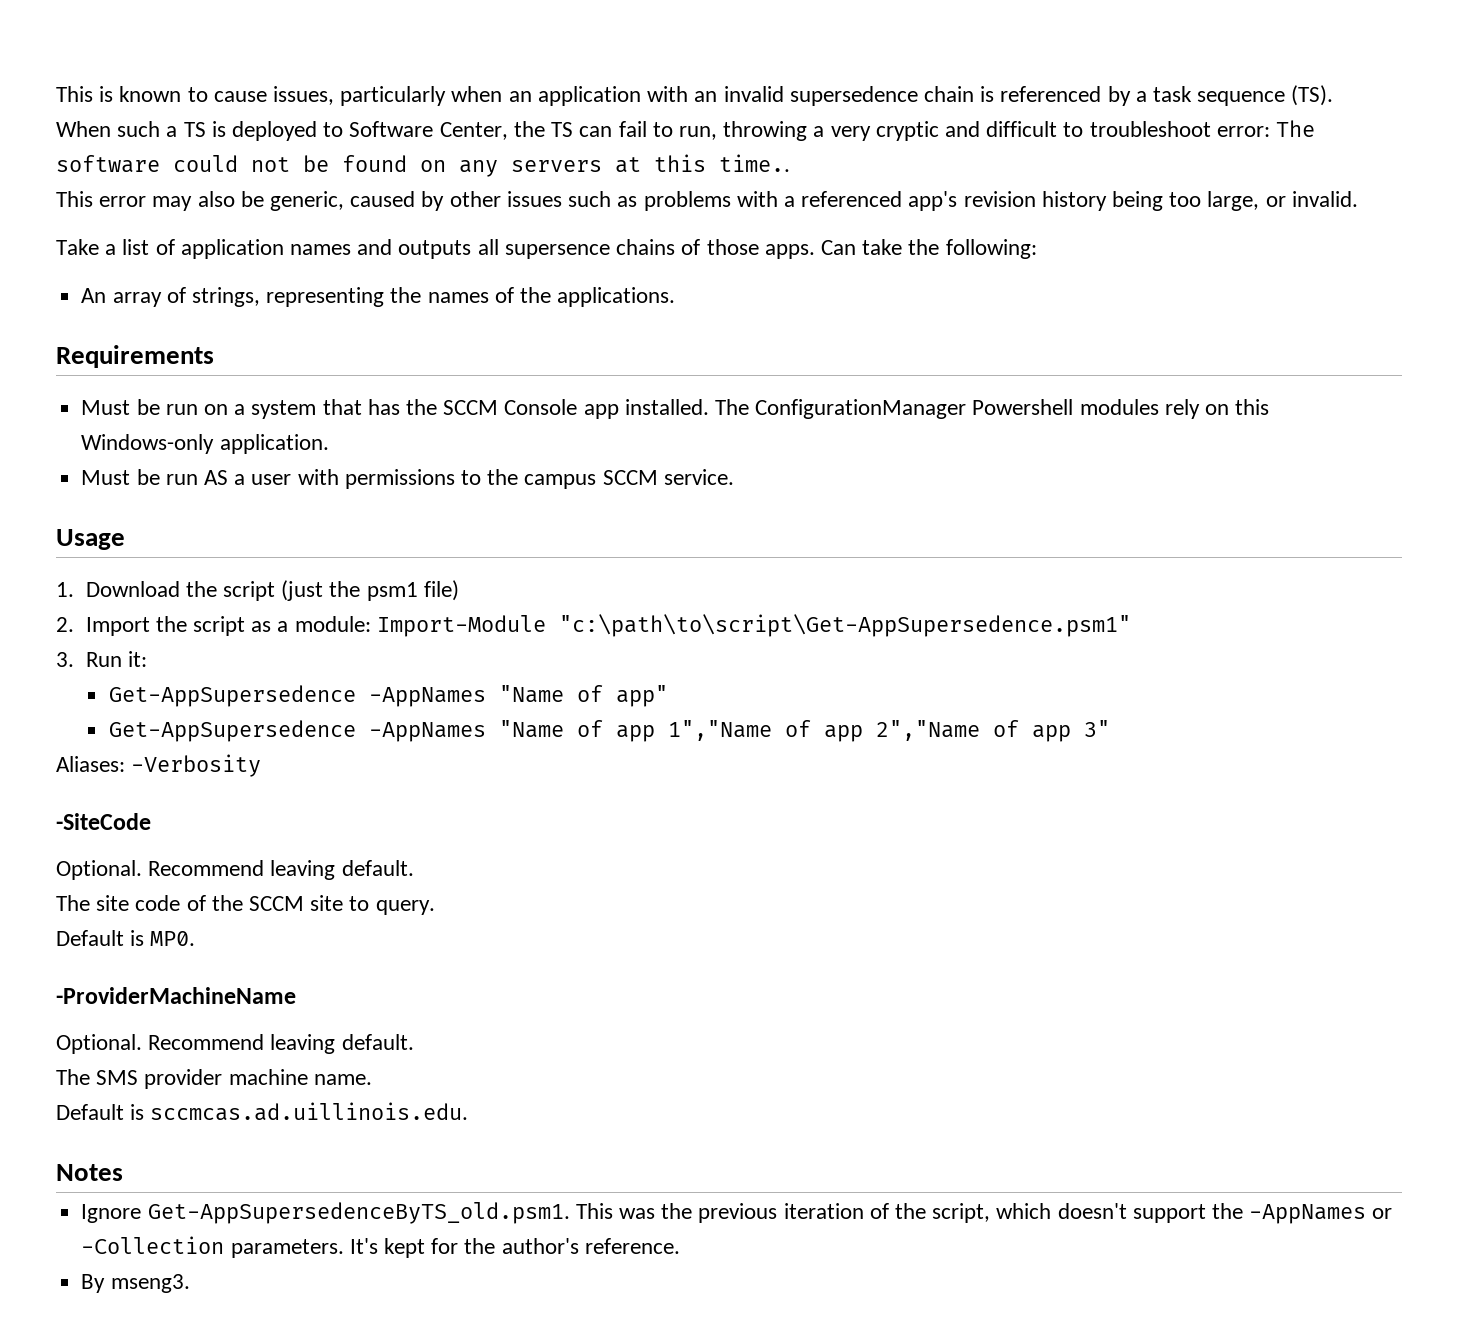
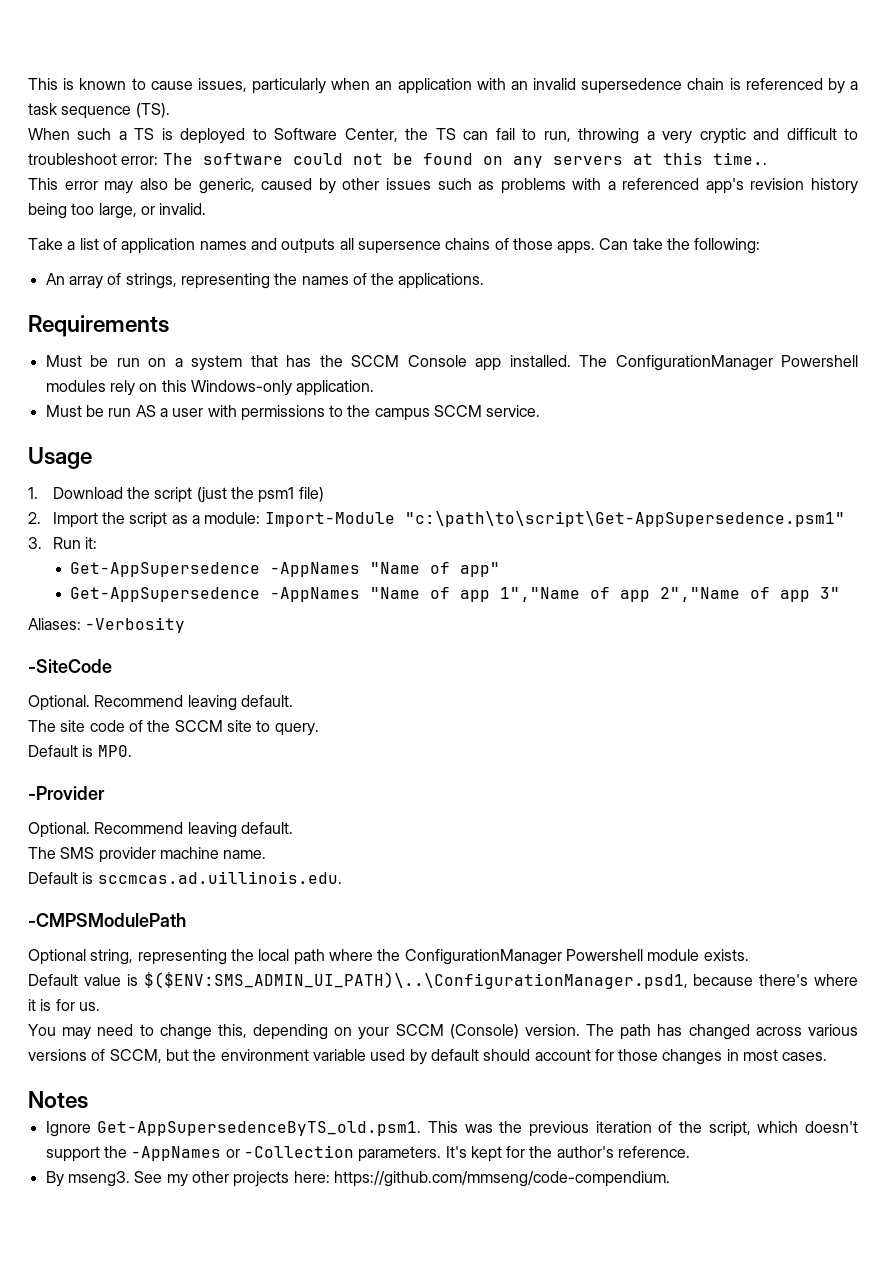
[56,987,296,1004] -ProviderMachineName -> [28,786,105,800] -Provider
(469, 1111) none -> [28,913,186,927] [28,949,749,965] [28,972,859,989] [28,999,100,1011] [28,1024,858,1040] [28,1049,828,1065] // -CMPSModulePath // Optional string, representing the local path where the ConfigurationManager Powershell module exists. // Default value is $($ENV:SMS_ADMIN_UI_PATH)\..\ConfigurationManager.psd1, because there's where it is for us. // You may need to change this, depending on your SCCM (Console) version. The path has changed across various versions of SCCM, but the environment variable used by default should account for those changes in most cases.
(190, 1283) none -> [134,1171,670,1187] See my other projects here: https://github.com/mmseng/code-compendium.

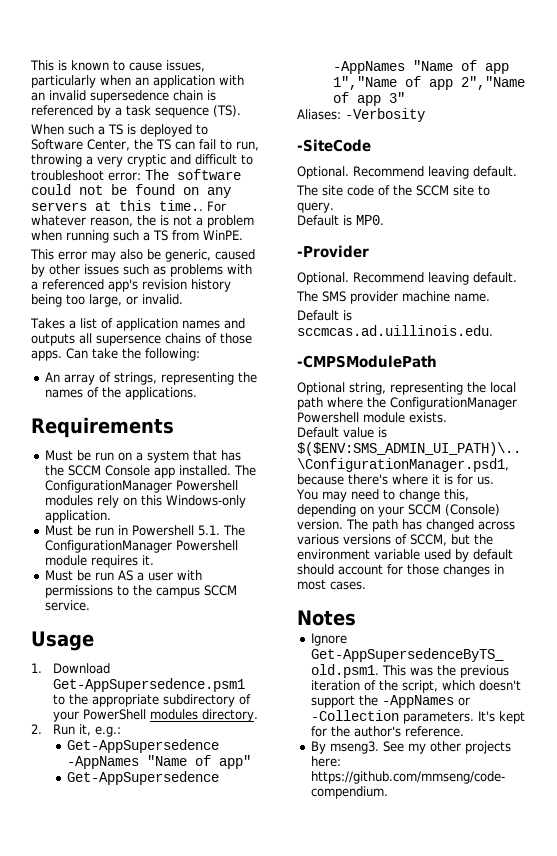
(767, 158) none -> [207,201,226,212] [31,215,254,228] [31,230,243,243] For whatever reason, the is not a problem when running such a TS from WinPE.
[28,238,63,250] Take -> [30,318,65,329] Takes
(375, 388) none -> [44,525,245,536] [44,540,238,553] [44,555,154,568] // Must be run in Powershell 5.1. The ConfigurationManager Powershell module requires it.
[127,487,324,503] [28,511,845,528] [28,537,98,549] the script (just the psm1 file) // 2. Import the script as a module: Import-Module "c:\path\to\script\Get-AppSupersedence.psm1" // 3. Run it: -> [53,678,246,692] [53,694,252,707] [53,709,259,722] [31,724,122,737] Get-AppSupersedence.psm1 to the appropriate subdirectory of your PowerShell modules directory. // 2. Run it, e.g.:

